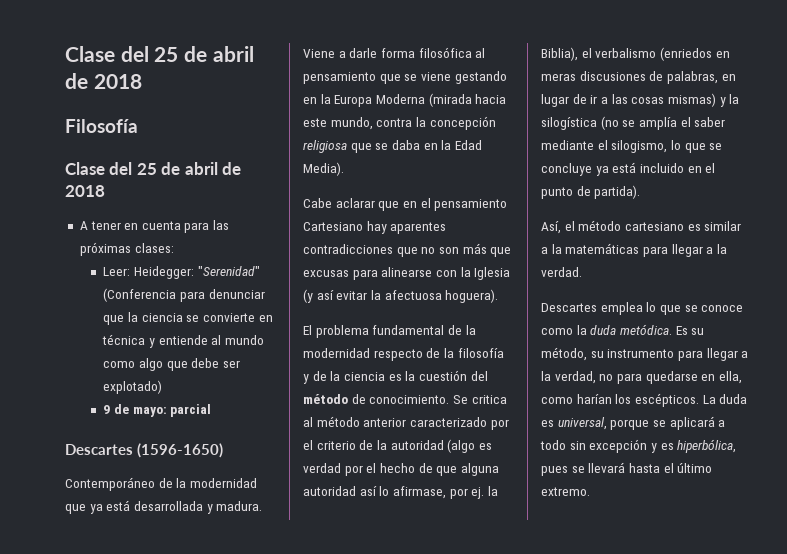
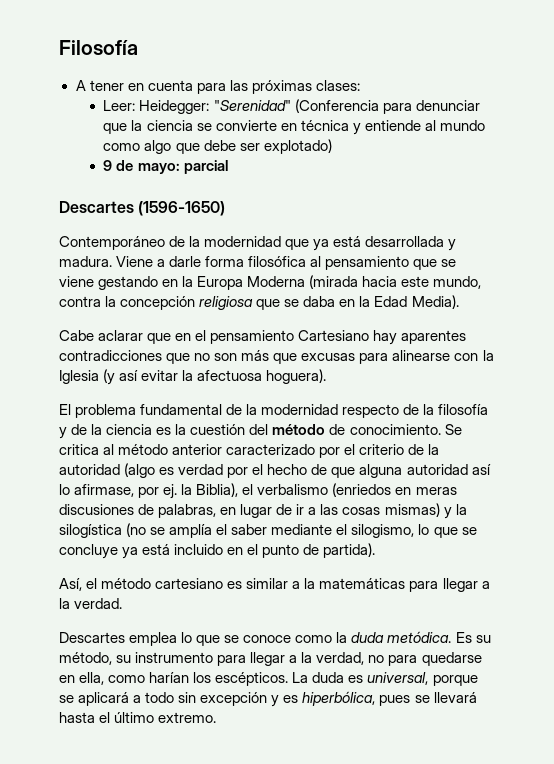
[65,46,254,62] [65,73,142,89] [65,119,138,133] [65,162,242,175] [65,185,105,197] Clase del 25 de abril de 2018 // Filosofía // Clase del 25 de abril de 2018 -> [59,40,138,55] Filosofía

